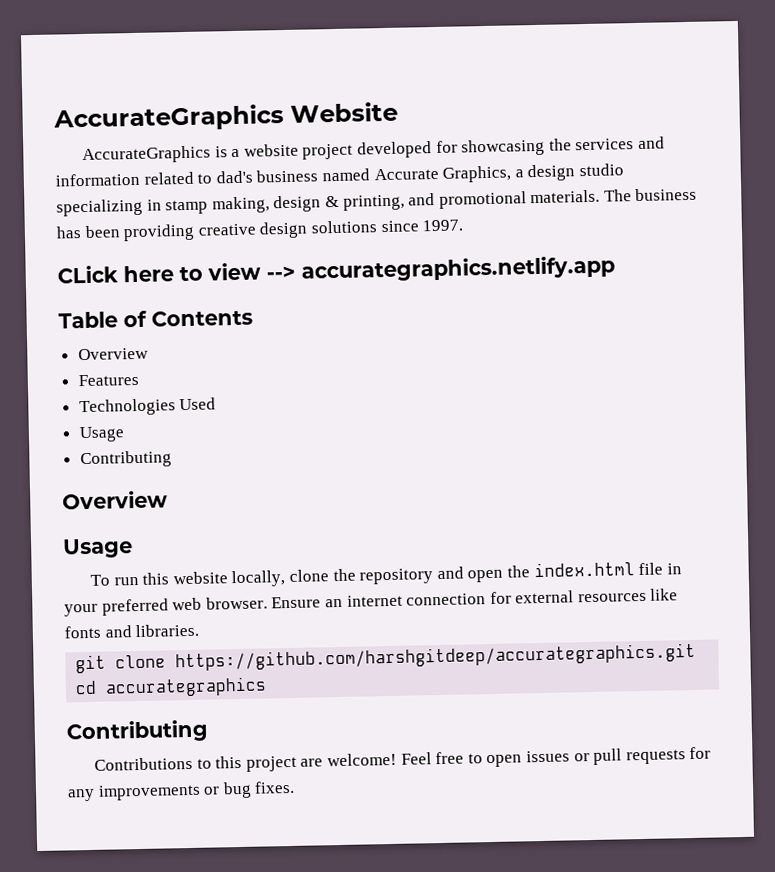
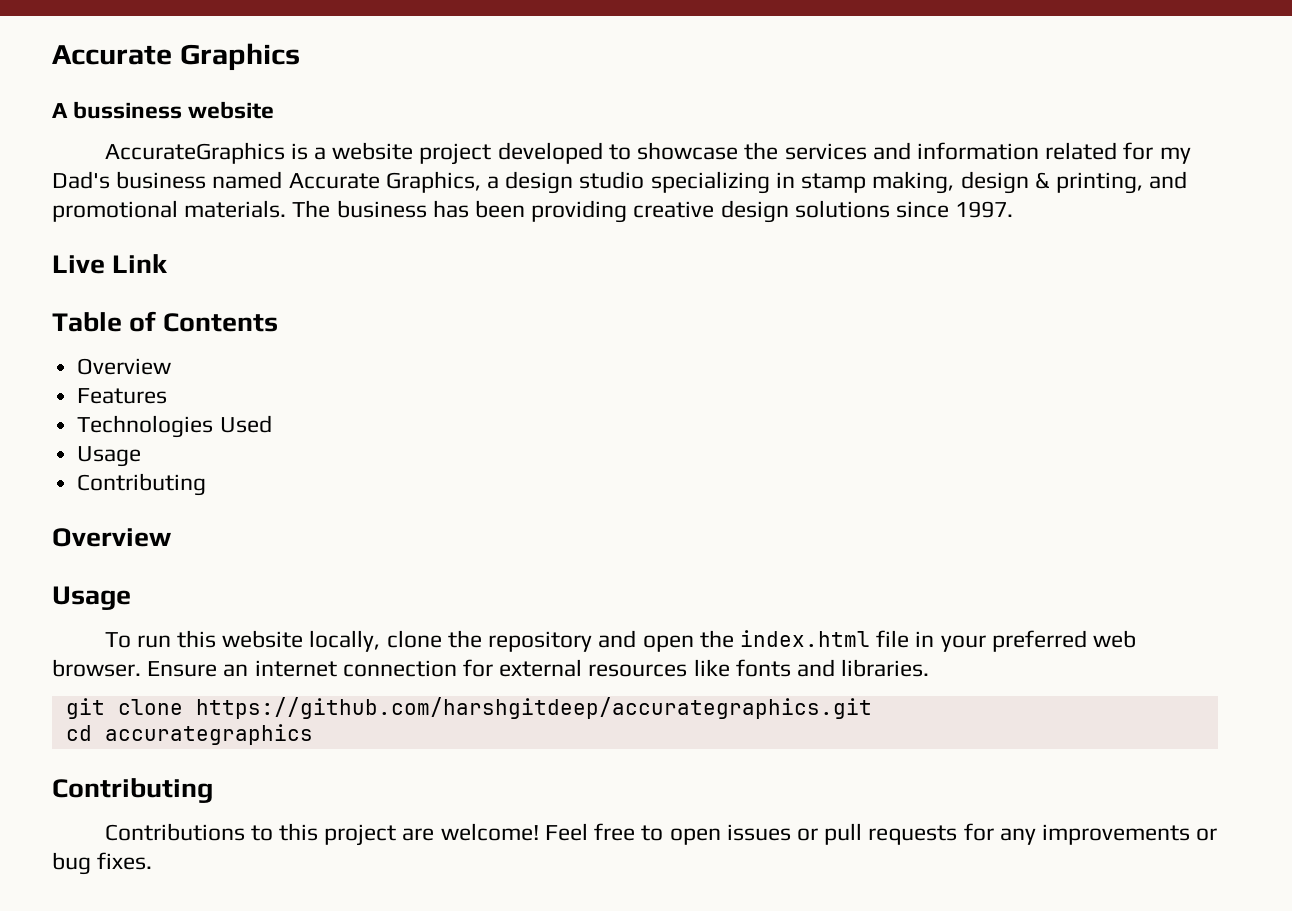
[53,101,398,133] AccurateGraphics Website -> [52,43,300,71] [52,101,275,119] Accurate Graphics // A bussiness website
[435,138,546,157] for showcasing -> [608,142,739,160] to showcase
[197,170,253,184] to dad's -> [1123,142,1191,164] [52,171,110,189] for my Dad's
[57,255,615,284] CLick here to view --> accurategraphics.netlify.app -> [52,254,168,274] Live Link

